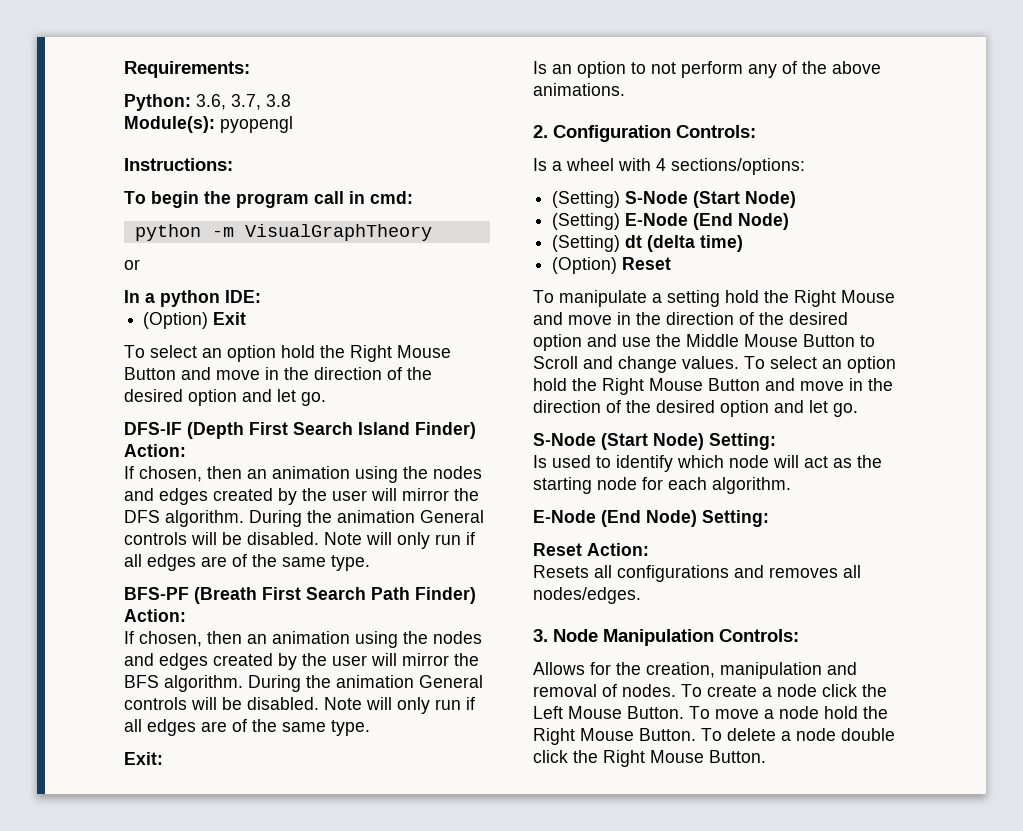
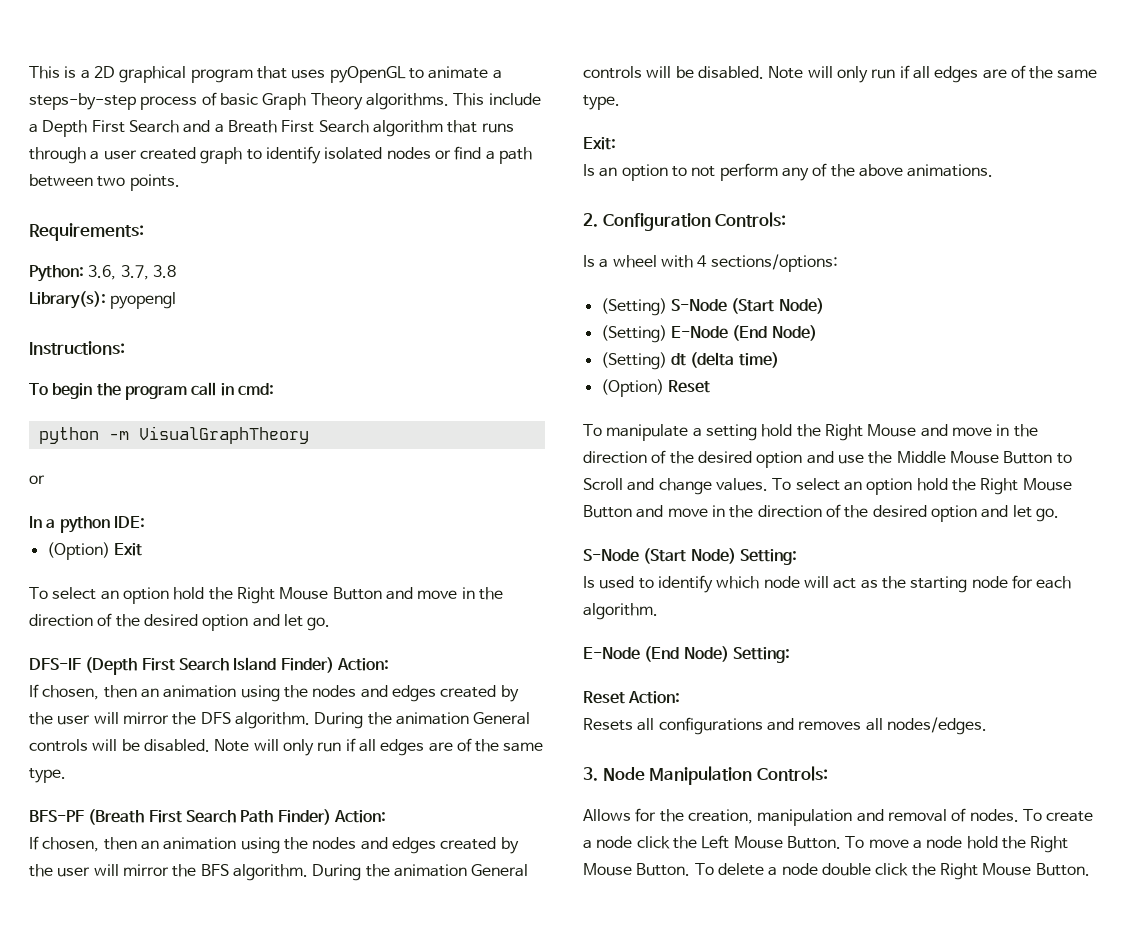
(124, 69) none -> [29,66,502,83] [29,92,541,110] [29,120,514,137] [29,146,532,164] [29,174,180,191] This is a 2D graphical program that uses pyOpenGL to animate a steps-by-step process of basic Graph Theory algorithms. This include a Depth First Search and a Breath First Search algorithm that runs through a user created graph to identify isolated nodes or find a path between two points. //
[124,116,215,133] Module(s): -> [29,291,106,309] Library(s):

